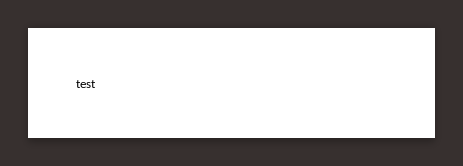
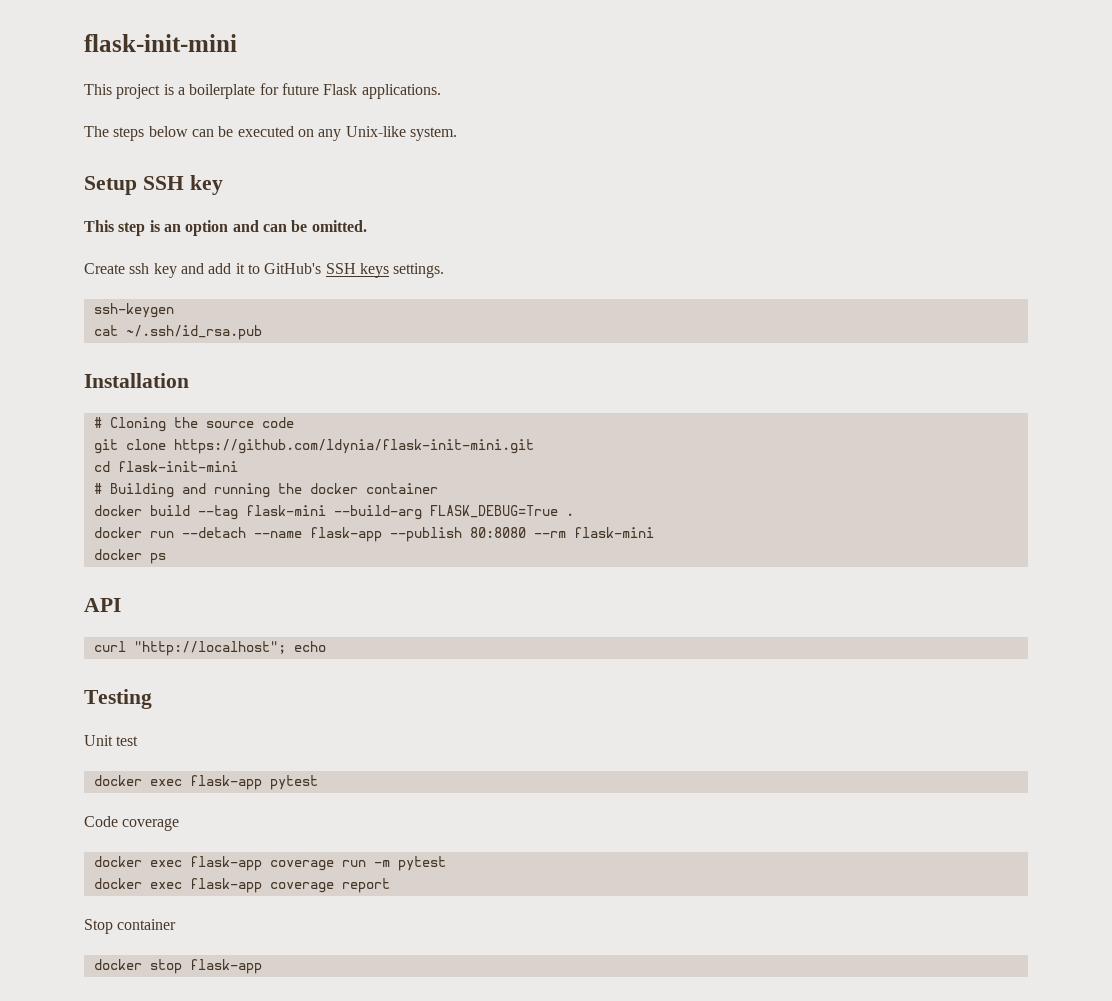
[76,80,96,88] test -> [84,34,237,52] [84,83,441,99] [84,126,457,141] [84,175,223,195] [84,220,367,236] [84,263,445,278] [93,303,174,318] [93,325,262,340] [84,373,189,388] [93,417,294,432] [93,439,534,454] [93,461,238,472] [93,483,438,498] [93,505,574,520] [93,527,654,542] [93,549,166,564] [84,598,121,612] [93,641,326,656] [84,689,152,709] [84,735,139,746] [93,775,318,790] [84,816,180,831] [93,856,446,871] [93,878,390,893] [84,919,177,934] [93,959,262,974] flask-init-mini // This project is a boilerplate for future Flask applications. // The steps below can be executed on any Unix-like system. // Setup SSH key // This step is an option and can be omitted. // Create ssh key and add it to GitHub's SSH keys settings. // ssh-keygen // cat ~/.ssh/id_rsa.pub // Installation // # Cloning the source code // git clone https://github.com/ldynia/flask-init-mini.git // cd flask-init-mini // # Building and running the docker container // docker build --tag flask-mini --build-arg FLASK_DEBUG=True . // docker run --detach --name flask-app --publish 80:8080 --rm flask-mini // docker ps // API // curl "http://localhost"; echo // Testing // Unit test // docker exec flask-app pytest // Code coverage // docker exec flask-app coverage run -m pytest // docker exec flask-app coverage report // Stop container // docker stop flask-app

